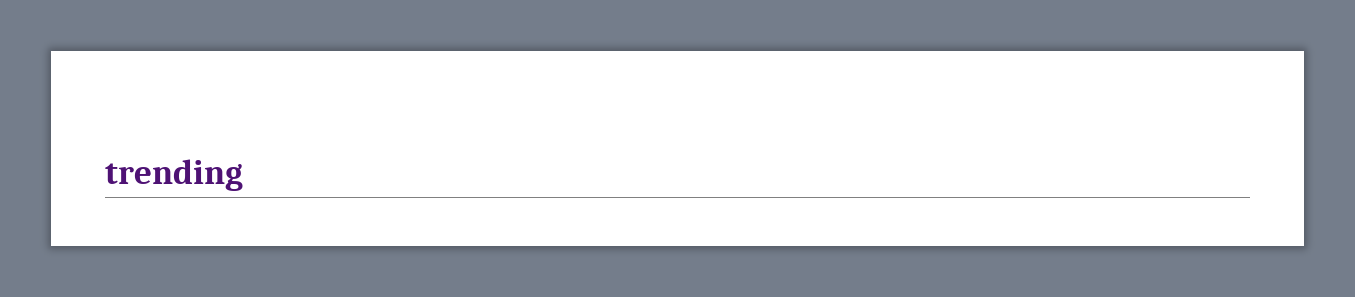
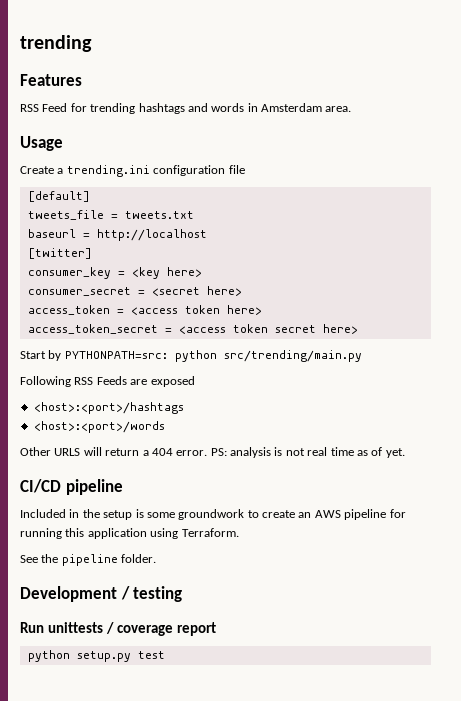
[105,159,243,191] trending -> [20,35,92,52] [20,74,82,86] [20,103,352,114] [20,136,63,151] [20,165,245,177] [27,191,90,202] [27,210,194,220] [27,229,207,241] [27,248,92,259] [27,267,202,279] [27,286,242,296] [27,305,262,315] [27,324,358,334] [20,350,362,362] [20,376,195,387] [33,402,184,414] [33,421,165,433] [20,447,405,458] [20,479,123,495] [20,509,406,520] [20,528,239,539] [20,554,157,566] [20,586,183,602] [20,622,216,636] [27,650,165,662] trending // Features // RSS Feed for trending hashtags and words in Amsterdam area. // Usage // Create a trending.ini configuration file // [default] // tweets_file = tweets.txt // baseurl = http://localhost // [twitter] // consumer_key = <key here> // consumer_secret = <secret here> // access_token = <access token here> // access_token_secret = <access token secret here> // Start by PYTHONPATH=src: python src/trending/main.py // Following RSS Feeds are exposed // <host>:<port>/hashtags // <host>:<port>/words // Other URLS will return a 404 error. PS: analysis is not real time as of yet. // CI/CD pipeline // Included in the setup is some groundwork to create an AWS pipeline for running this application using Terraform. // See the pipeline folder. // Development / testing // Run unittests / coverage report // python setup.py test

